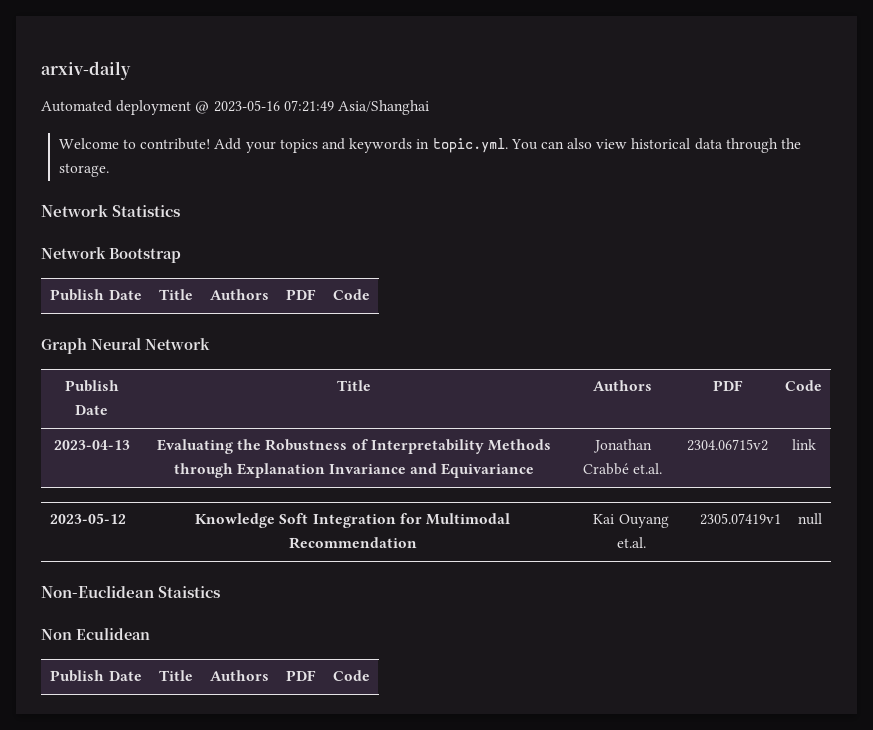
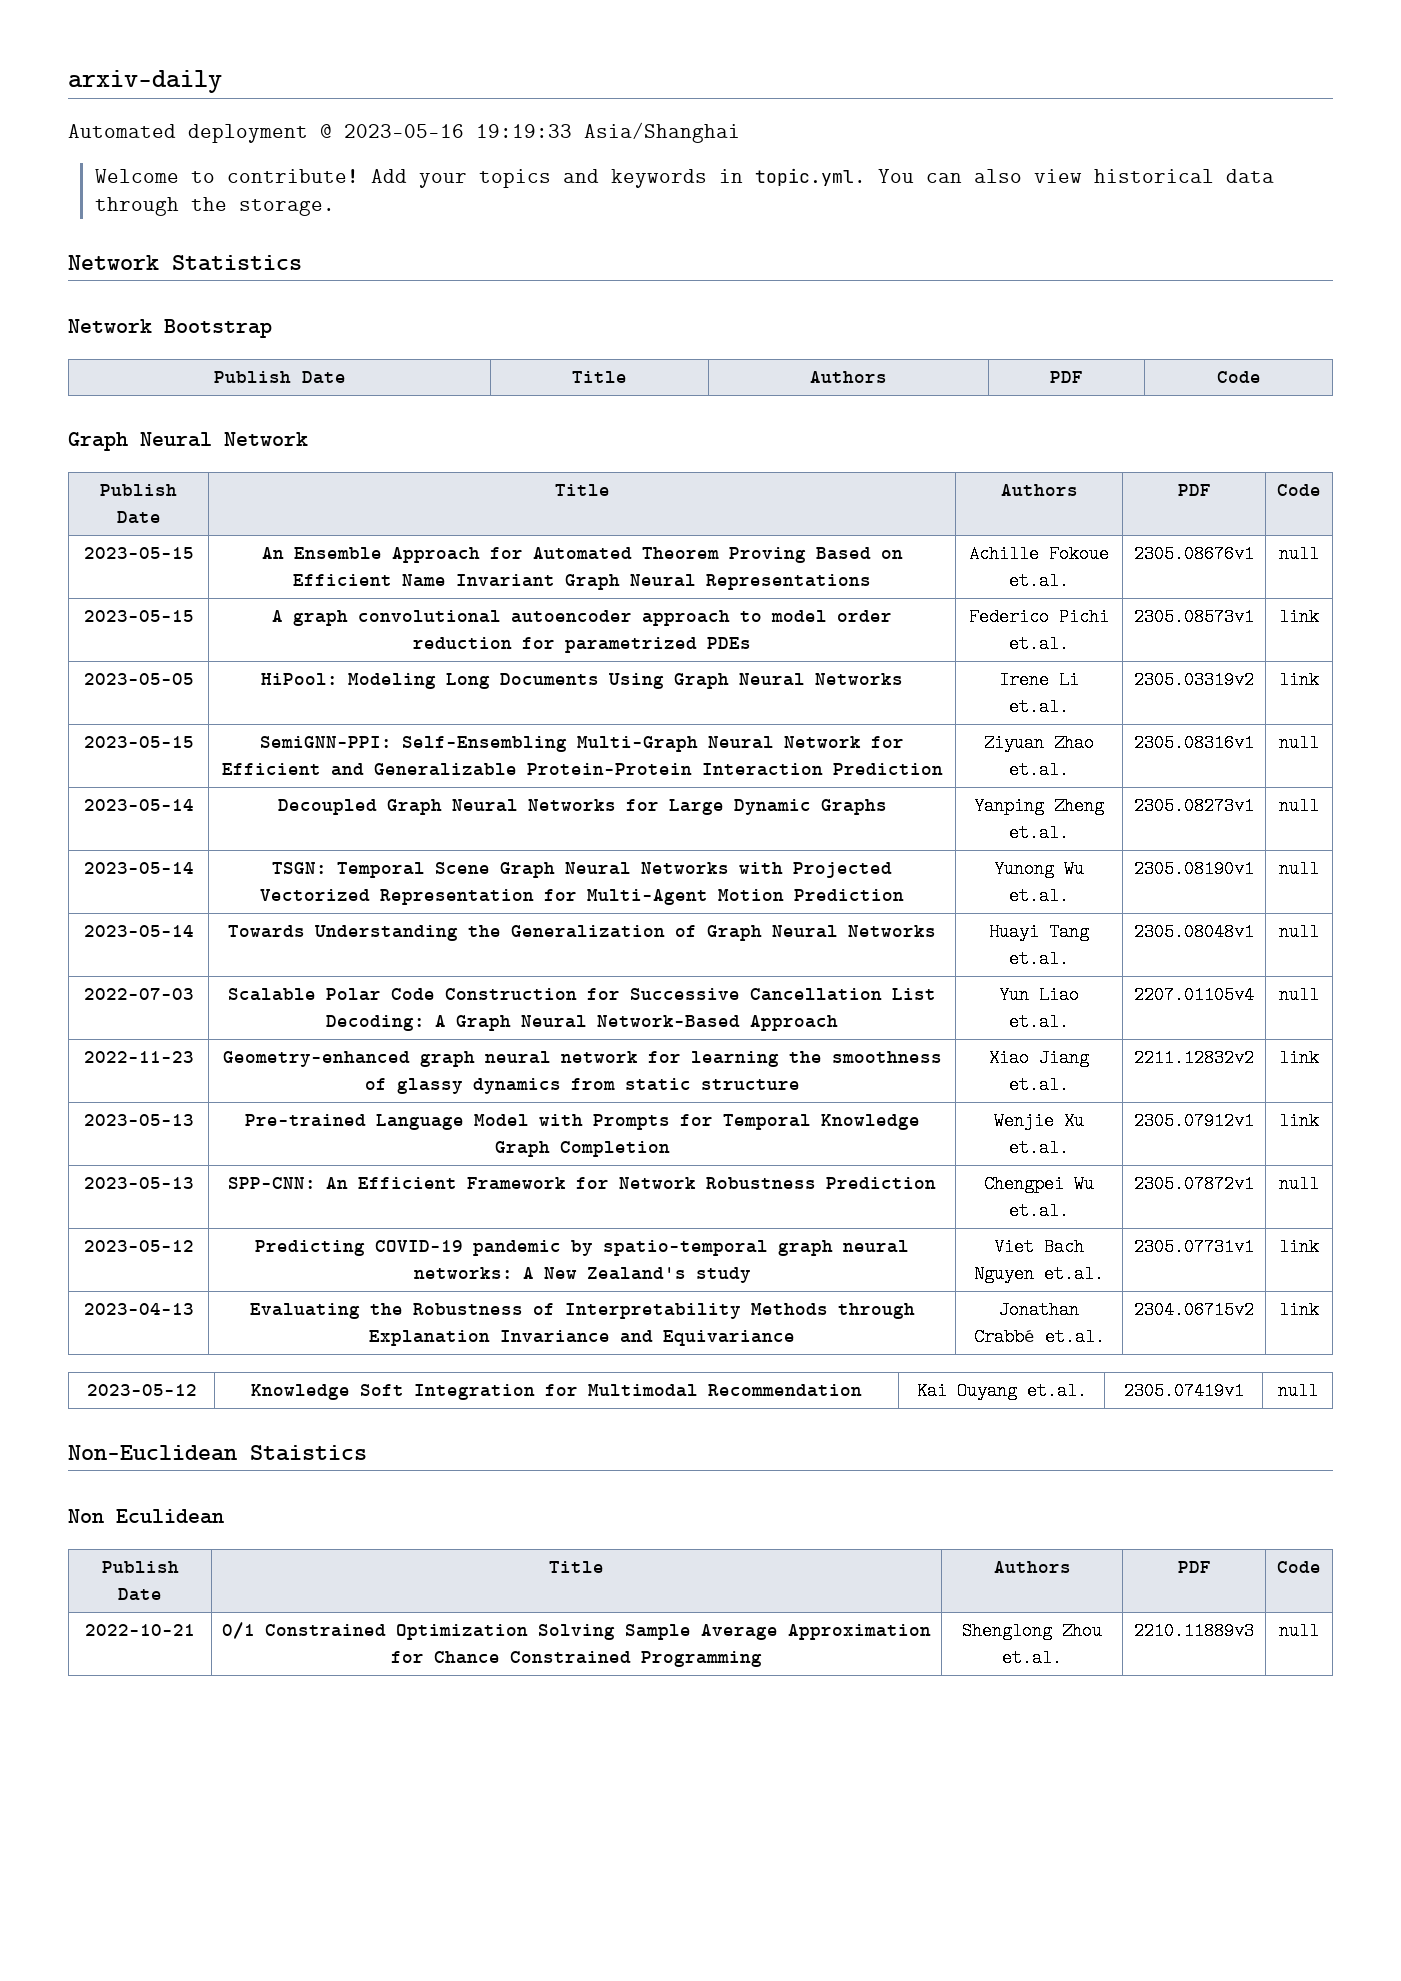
[283,100,334,112] 07:21:49 -> [476,124,572,138] 19:19:33
(822, 385) none -> [83,547,194,559] [261,547,903,563] [293,574,872,590] [969,545,1109,563] [1009,572,1069,590] [1134,545,1254,563] [1279,545,1319,563] [83,610,194,622] [272,610,893,626] [413,637,752,653] [969,608,1109,626] [1009,635,1069,653] [1134,608,1254,626] [1279,608,1319,626] [83,673,194,685] [261,673,904,689] [999,671,1079,689] [1009,698,1069,716] [1134,671,1254,689] [1279,671,1319,689] [83,736,194,748] [260,736,905,752] [221,763,943,776] [984,734,1094,752] [1009,761,1069,779] [1134,734,1254,752] [1279,734,1319,752] [83,799,194,811] [277,799,887,815] [974,797,1104,815] [1009,824,1069,842] [1134,797,1254,815] [1279,797,1319,815] [83,862,194,874] [272,862,893,878] [260,889,905,905] [994,860,1084,878] [1009,887,1069,905] [1134,860,1254,878] [1279,860,1319,878] [83,925,194,937] [228,925,937,941] [989,923,1089,941] [1009,950,1069,968] [1134,923,1254,941] [1279,923,1319,941] [83,988,194,1000] [228,988,937,1001] [326,1015,839,1031] [999,986,1079,1004] [1009,1013,1069,1031] [1134,986,1254,1004] [1279,986,1319,1004] [83,1051,194,1063] [222,1051,942,1067] [364,1078,800,1094] [989,1049,1089,1067] [1009,1076,1069,1094] [1134,1049,1254,1067] [1279,1049,1319,1067] [83,1114,194,1126] [244,1114,920,1130] [494,1141,670,1157] [994,1112,1084,1130] [1009,1139,1069,1157] [1134,1112,1254,1130] [1279,1112,1319,1130] [83,1177,194,1189] [228,1177,937,1190] [984,1175,1094,1193] [1009,1202,1069,1220] [1134,1175,1254,1193] [1279,1175,1319,1193] [83,1240,194,1252] [255,1240,910,1256] [413,1267,751,1283] [994,1238,1084,1256] [974,1265,1104,1283] [1134,1238,1254,1256] [1279,1238,1319,1256] // 2023-05-15 | An Ensemble Approach for Automated Theorem Proving Based on Efficient Name Invariant Graph Neural Representations | Achille Fokoue et.al. | 2305.08676v1 | null // 2023-05-15 | A graph convolutional autoencoder approach to model order reduction for parametrized PDEs | Federico Pichi et.al. | 2305.08573v1 | link // 2023-05-05 | HiPool: Modeling Long Documents Using Graph Neural Networks | Irene Li et.al. | 2305.03319v2 | link // 2023-05-15 | SemiGNN-PPI: Self-Ensembling Multi-Graph Neural Network for Efficient and Generalizable Protein-Protein Interaction Prediction | Ziyuan Zhao et.al. | 2305.08316v1 | null // 2023-05-14 | Decoupled Graph Neural Networks for Large Dynamic Graphs | Yanping Zheng et.al. | 2305.08273v1 | null // 2023-05-14 | TSGN: Temporal Scene Graph Neural Networks with Projected Vectorized Representation for Multi-Agent Motion Prediction | Yunong Wu et.al. | 2305.08190v1 | null // 2023-05-14 | Towards Understanding the Generalization of Graph Neural Networks | Huayi Tang et.al. | 2305.08048v1 | null // 2022-07-03 | Scalable Polar Code Construction for Successive Cancellation List Decoding: A Graph Neural Network-Based Approach | Yun Liao et.al. | 2207.01105v4 | null // 2022-11-23 | Geometry-enhanced graph neural network for learning the smoothness of glassy dynamics from static structure | Xiao Jiang et.al. | 2211.12832v2 | link // 2023-05-13 | Pre-trained Language Model with Prompts for Temporal Knowledge Graph Completion | Wenjie Xu et.al. | 2305.07912v1 | link // 2023-05-13 | SPP-CNN: An Efficient Framework for Network Robustness Prediction | Chengpei Wu et.al. | 2305.07872v1 | null // 2023-05-12 | Predicting COVID-19 pandemic by spatio-temporal graph neural networks: A New Zealand's study | Viet Bach Nguyen et.al. | 2305.07731v1 | link
(370, 675) none -> [85,1624,195,1636] [222,1622,932,1640] [391,1651,763,1667] [962,1622,1102,1640] [1002,1649,1062,1667] [1134,1622,1254,1640] [1279,1622,1319,1640] // 2022-10-21 | 0/1 Constrained Optimization Solving Sample Average Approximation for Chance Constrained Programming | Shenglong Zhou et.al. | 2210.11889v3 | null

